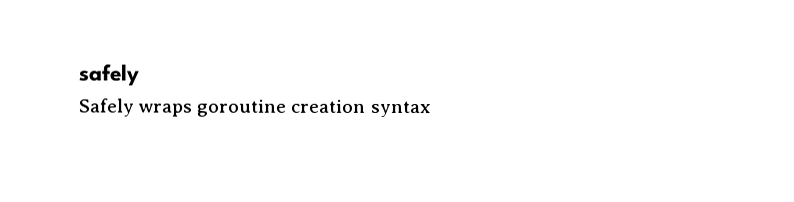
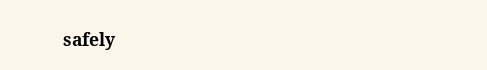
[78,98,431,118] // Safely wraps goroutine creation syntax -> (116, 41) none

